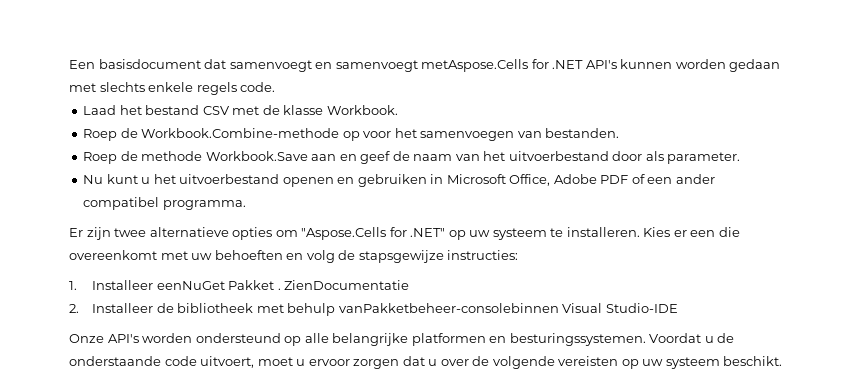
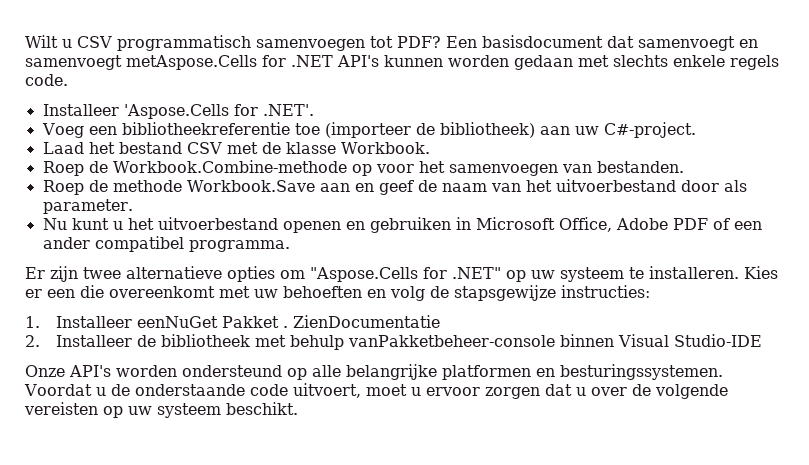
(69, 64) none -> [25,35,441,51] Wilt u CSV programmatisch samenvoegen tot PDF?
(276, 87) none -> [42,104,314,119] [41,122,696,138] // Installeer 'Aspose.Cells for .NET'. // Voeg een bibliotheekreferentie toe (importeer de bibliotheek) aan uw C#-project.
[338,303,559,313] vanPakketbeheer-consolebinnen -> [347,334,614,347] vanPakketbeheer-console binnen

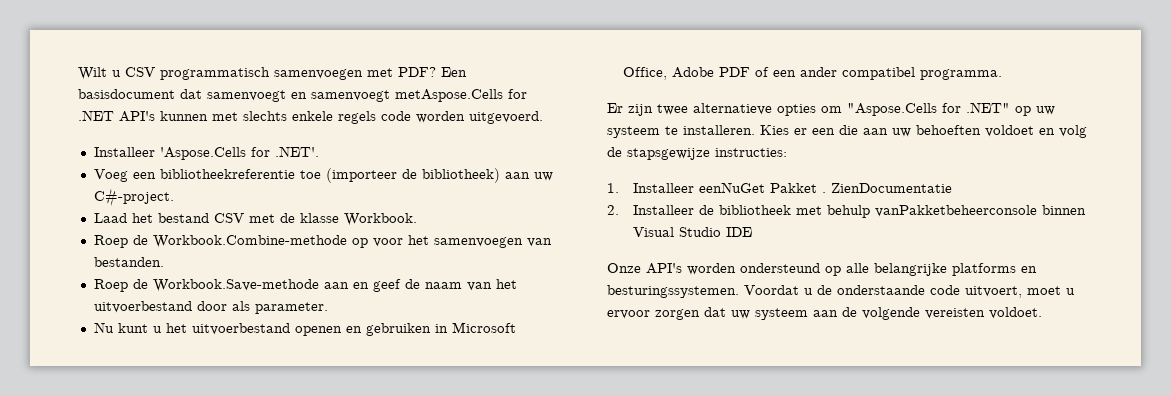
[370,36,393,48] tot -> [367,68,393,77] met
[448,55,573,70] worden gedaan -> (208, 116) none
[25,74,68,86] code. -> [381,111,543,124] code worden uitgevoerd.
[112,180,315,192] methode Workbook.Save -> [152,279,319,292] Workbook.Save-methode
[109,286,250,298] overeenkomt met -> [863,128,888,135] aan
(362, 292) none -> [985,125,1034,137] voldoet
[347,335,555,347] vanPakketbeheer-console -> [875,205,1038,217] vanPakketbeheerconsole
[673,334,762,347] Studio-IDE -> [679,227,753,237] Studio IDE
[442,365,531,380] platformen -> [952,263,1016,276] platforms
[575,384,728,399] [24,402,298,418] u over de volgende vereisten op uw systeem beschikt. -> [731,307,1042,320] uw systeem aan de volgende vereisten voldoet.

